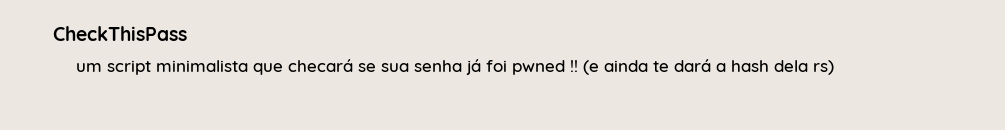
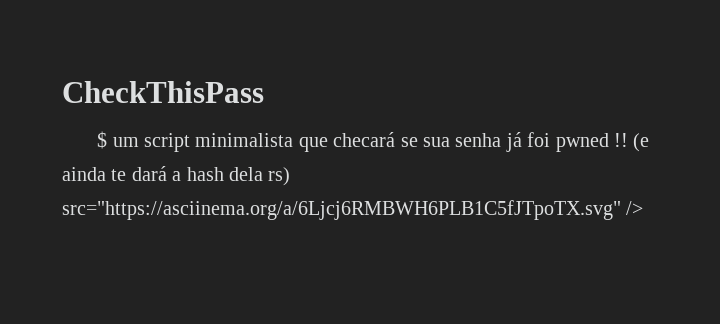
(187, 33) none -> [97,131,108,149] $
(835, 67) none -> [62,200,644,220] src="https://asciinema.org/a/6Ljcj6RMBWH6PLB1C5fJTpoTX.svg" />

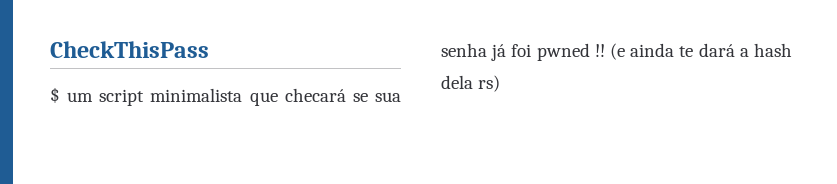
[62,200,644,220] src="https://asciinema.org/a/6Ljcj6RMBWH6PLB1C5fJTpoTX.svg" /> -> (501, 83) none

